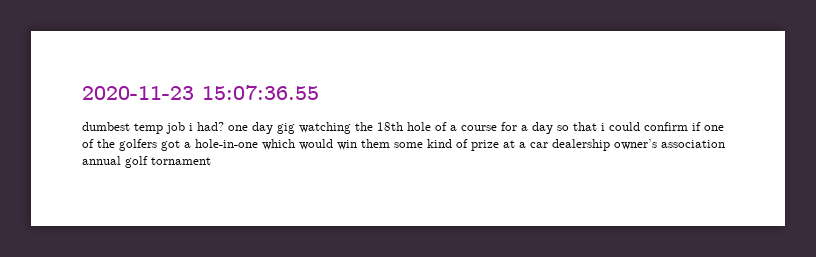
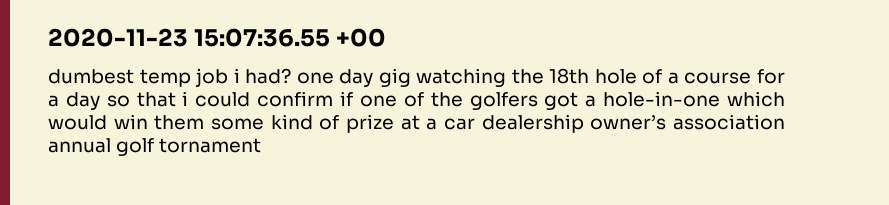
(319, 92) none -> [336,28,387,47] +00

